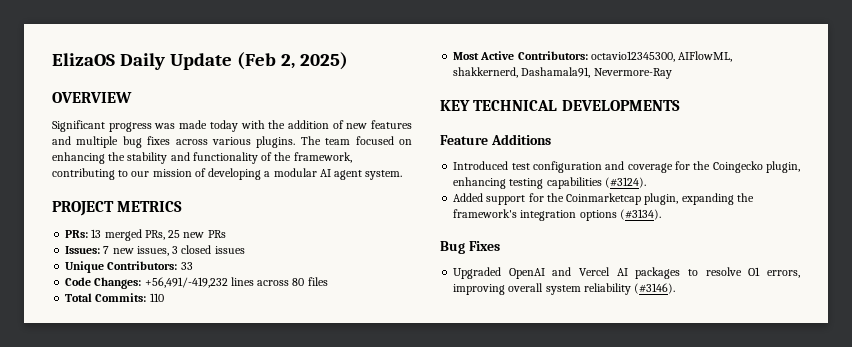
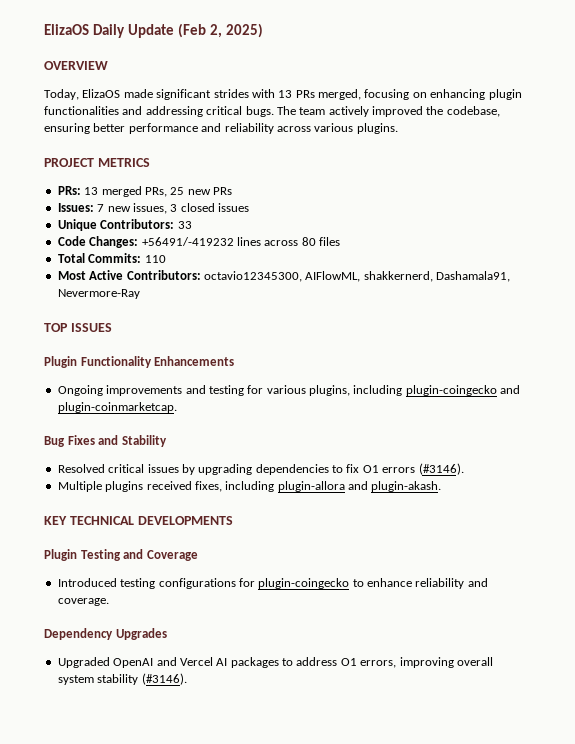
[52,120,412,132] [52,136,412,148] [52,152,352,164] [52,168,403,180] Significant progress was made today with the addition of new features and multiple bug fixes across various plugins. The team focused on enhancing the stability and functionality of the framework, contributing to our mission of developing a modular AI agent system. -> [44,89,522,100] [44,106,500,117] [44,123,398,134] Today, ElizaOS made significant strides with 13 PRs merged, focusing on enhancing plugin functionalities and addressing critical bugs. The team actively improved the codebase, ensuring better performance and reliability across various plugins.
[144,277,228,288] +56,491/-419,232 -> [141,237,234,246] +56491/-419232
[440,100,680,111] [440,134,551,145] [453,161,800,173] [453,177,646,189] [453,193,754,205] [453,209,661,221] [440,241,500,254] KEY TECHNICAL DEVELOPMENTS // Feature Additions // Introduced test configuration and coverage for the Coingecko plugin, enhancing testing capabilities (#3124). // Added support for the Coinmarketcap plugin, expanding the framework's integration options (#3134). // Bug Fixes -> [44,323,112,332] [44,356,235,368] [57,385,521,396] [57,402,177,413] [44,435,167,447] [57,463,464,475] [57,481,442,492] [44,516,233,525] [44,549,198,561] [57,578,488,589] [57,598,109,606] [44,628,167,640] TOP ISSUES // Plugin Functionality Enhancements // Ongoing improvements and testing for various plugins, including plugin-coingecko and plugin-coinmarketcap. // Bug Fixes and Stability // Resolved critical issues by upgrading dependencies to fix O1 errors (#3146). // Multiple plugins received fixes, including plugin-allora and plugin-akash. // KEY TECHNICAL DEVELOPMENTS // Plugin Testing and Coverage // Introduced testing configurations for plugin-coingecko to enhance reliability and coverage. // Dependency Upgrades
[705,267,742,276] resolve -> [296,657,338,666] address
[583,283,631,295] reliability -> [97,674,139,685] stability

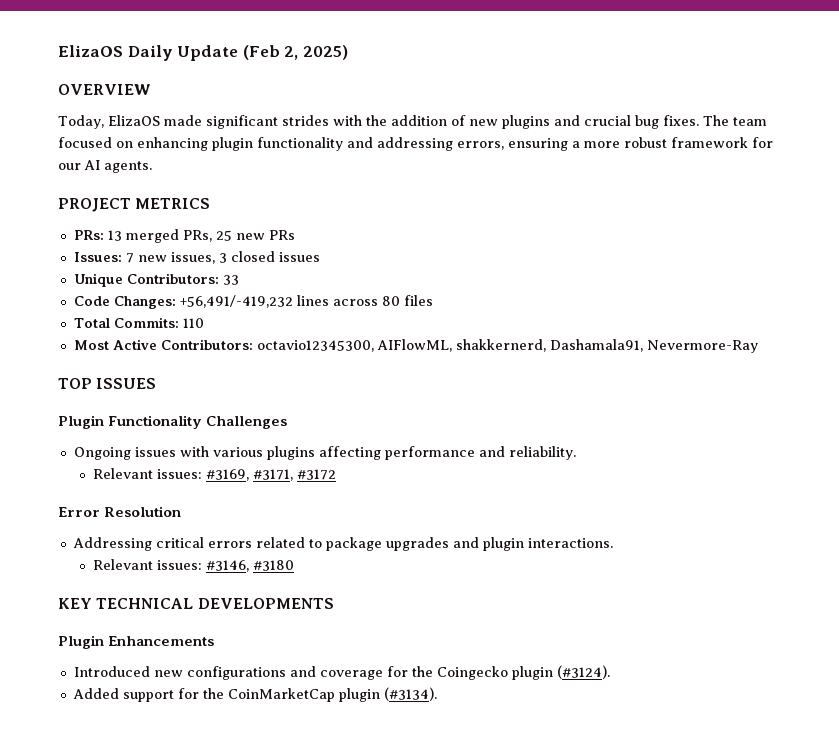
[278,89,410,100] 13 PRs merged, focusing -> [365,115,767,129] [58,137,112,148] the addition of new plugins and crucial bug fixes. The team focused
[44,106,119,115] functionalities -> [257,137,343,151] functionality
[206,106,500,117] [44,123,398,134] critical bugs. The team actively improved the codebase, ensuring better performance and reliability across various plugins. -> [457,137,773,151] [58,160,152,173] errors, ensuring a more robust framework for our AI agents.
[141,237,234,246] +56491/-419232 -> [179,295,293,308] +56,491/-419,232
[154,356,235,366] Enhancements -> [206,416,288,429] Challenges
[106,385,521,396] [57,402,177,413] [44,435,167,447] [57,463,464,475] [57,481,442,492] [44,516,233,525] [44,549,198,561] [57,578,488,589] [57,598,109,606] [44,628,167,640] [57,657,493,668] [57,673,187,685] improvements and testing for various plugins, including plugin-coingecko and plugin-coinmarketcap. // Bug Fixes and Stability // Resolved critical issues by upgrading dependencies to fix O1 errors (#3146). // Multiple plugins received fixes, including plugin-allora and plugin-akash. // KEY TECHNICAL DEVELOPMENTS // Plugin Testing and Coverage // Introduced testing configurations for plugin-coingecko to enhance reliability and coverage. // Dependency Upgrades // Upgraded OpenAI and Vercel AI packages to address O1 errors, improving overall system stability (#3146). -> [134,446,576,460] [92,468,336,481] [58,506,182,517] [72,537,613,551] [92,559,294,572] [58,598,334,609] [58,635,215,649] [73,665,610,680] [72,687,437,702] issues with various plugins affecting performance and reliability. // Relevant issues: #3169, #3171, #3172 // Error Resolution // Addressing critical errors related to package upgrades and plugin interactions. // Relevant issues: #3146, #3180 // KEY TECHNICAL DEVELOPMENTS // Plugin Enhancements // Introduced new configurations and coverage for the Coingecko plugin (#3124). // Added support for the CoinMarketCap plugin (#3134).

